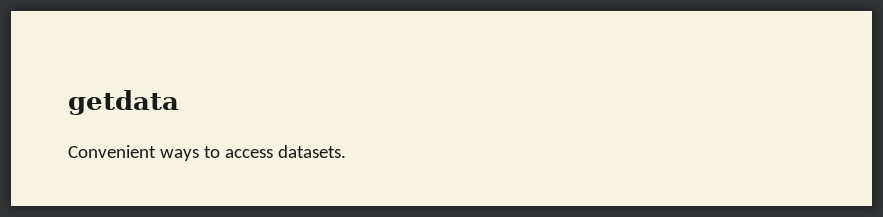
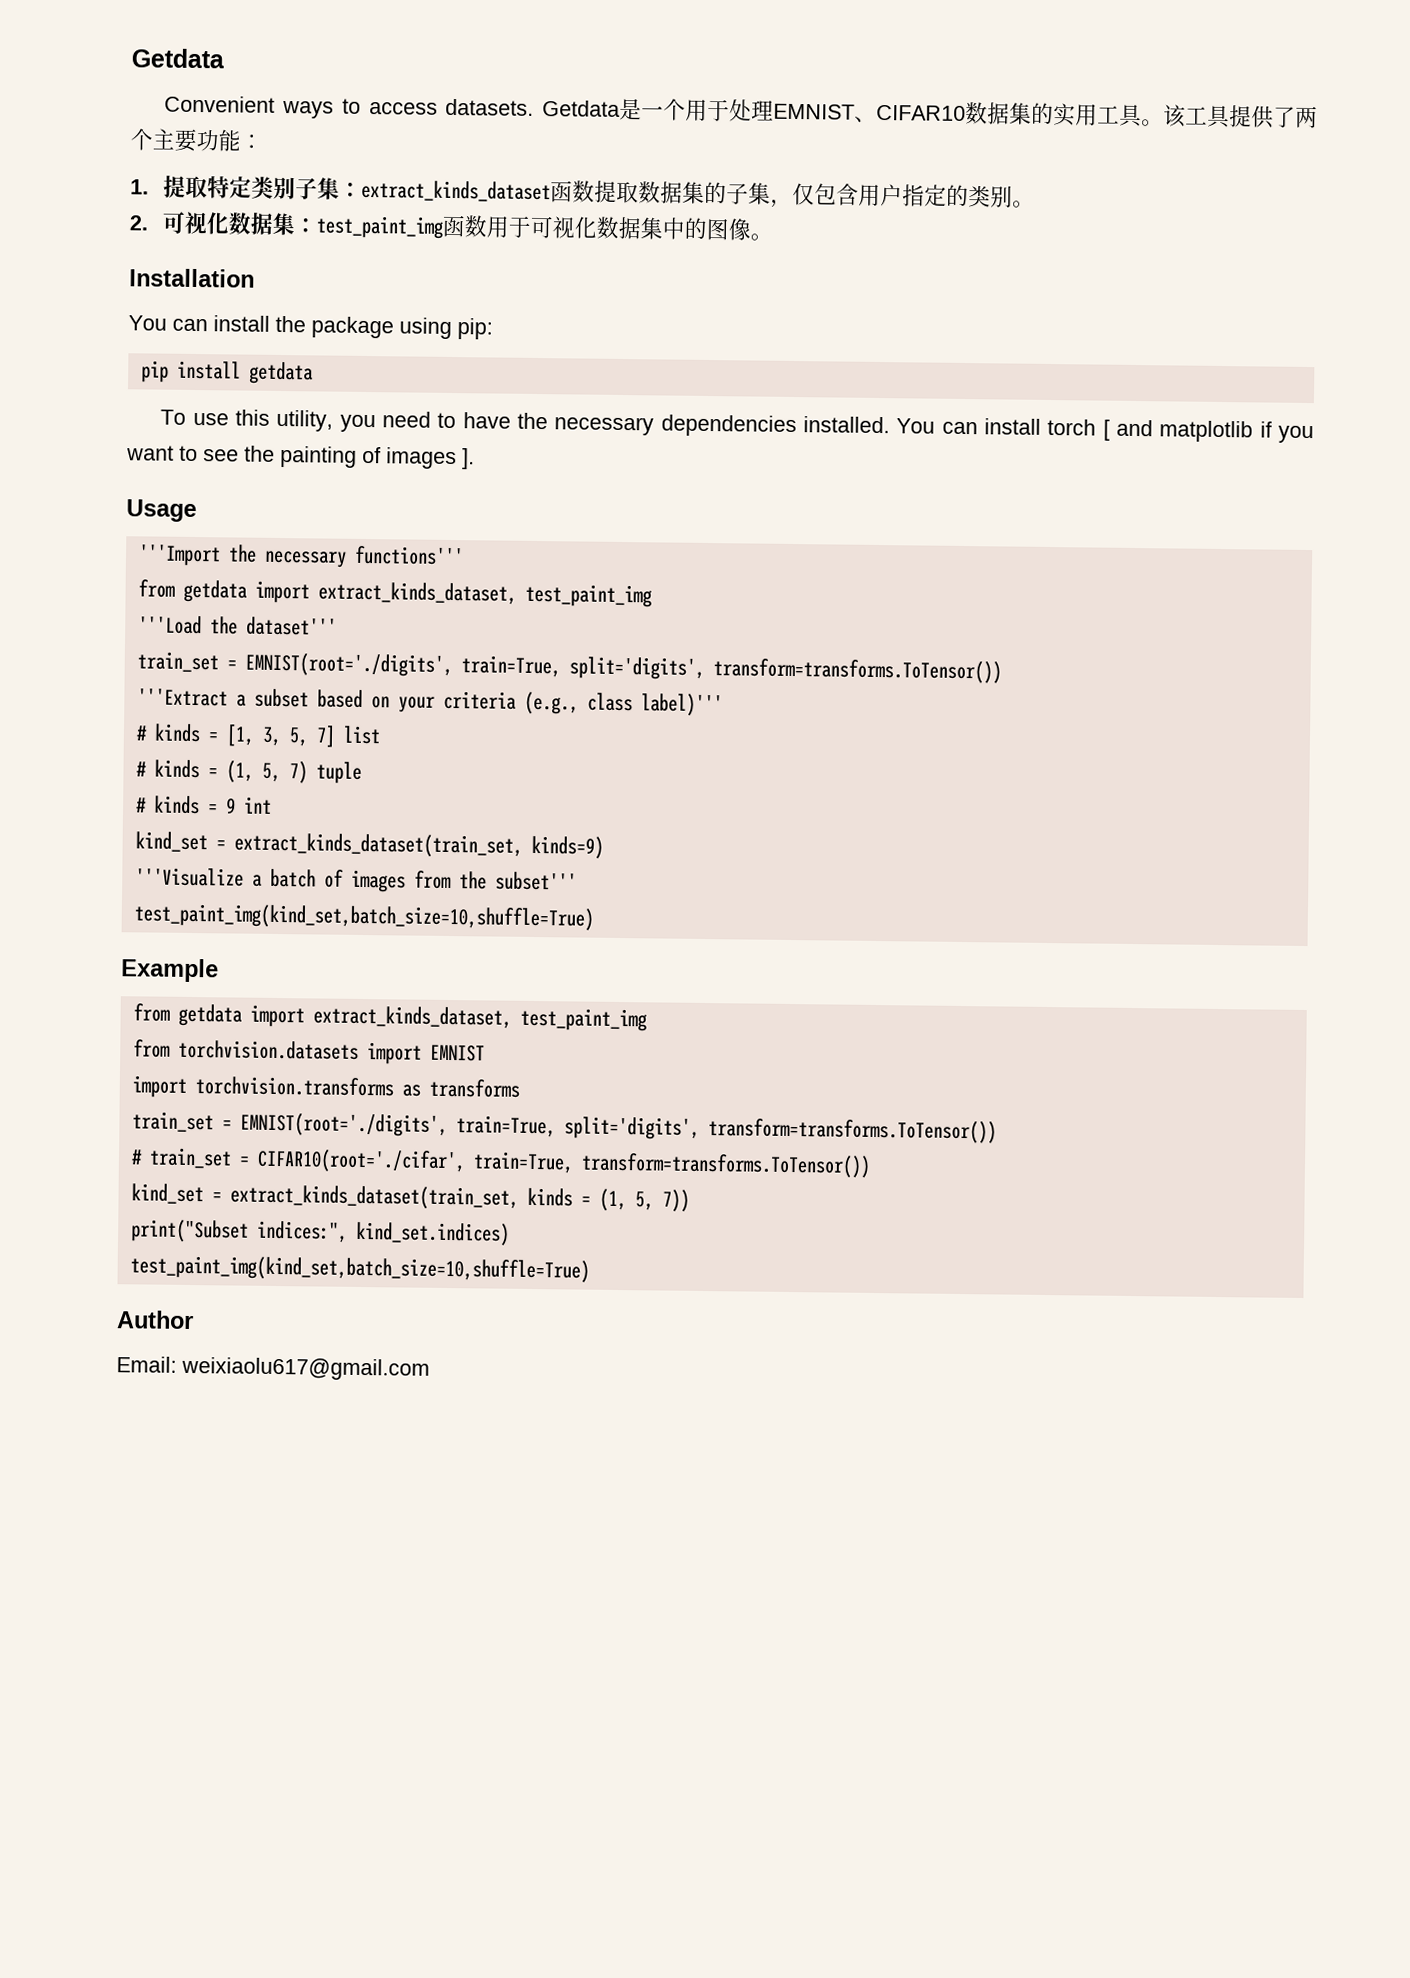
[68,90,179,115] getdata -> [131,48,225,69] Getdata
(346, 151) none -> [542,97,1318,129] [130,128,263,152] [130,175,1036,208] [129,211,774,241] [129,268,255,288] [128,315,493,340] [140,360,314,385] [160,409,1314,444] [126,445,475,470] [126,499,197,523] [137,544,464,568] [137,579,652,608] [137,615,337,636] [136,651,1002,684] [136,688,723,717] [135,723,381,748] [135,759,362,784] [135,795,272,815] [134,831,604,859] [134,867,577,893] [133,903,594,931] [121,958,219,983] [132,1003,647,1032] [132,1039,485,1065] [131,1075,520,1098] [131,1111,997,1144] [130,1147,871,1178] [130,1183,690,1212] [130,1219,510,1246] [129,1255,590,1283] [116,1310,194,1330] [116,1356,430,1381] Getdata是一个用于处理EMNIST、CIFAR10数据集的实用工具。该工具提供了两个主要功能： // 1.提取特定类别子集：extract_kinds_dataset函数提取数据集的子集，仅包含用户指定的类别。 // 2.可视化数据集：test_paint_img函数用于可视化数据集中的图像。 // Installation // You can install the package using pip: // pip install getdata // To use this utility, you need to have the necessary dependencies installed. You can install torch [ and matplotlib if you want to see the painting of images ]. // Usage // '''Import the necessary functions''' // from getdata import extract_kinds_dataset, test_paint_img // '''Load the dataset''' // train_set = EMNIST(root='./digits', train=True, split='digits', transform=transforms.ToTensor()) // '''Extract a subset based on your criteria (e.g., class label)''' // # kinds = [1, 3, 5, 7] list // # kinds = (1, 5, 7) tuple // # kinds = 9 int // kind_set = extract_kinds_dataset(train_set, kinds=9) // '''Visualize a batch of images from the subset''' // test_paint_img(kind_set,batch_size=10,shuffle=True) // Example // from getdata import extract_kinds_dataset, test_paint_img // from torchvision.datasets import EMNIST // import torchvision.transforms as transforms // train_set = EMNIST(root='./digits', train=True, split='digits', transform=transforms.ToTensor()) // # train_set = CIFAR10(root='./cifar', train=True, transform=transforms.ToTensor()) // kind_set = extract_kinds_dataset(train_set, kinds = (1, 5, 7)) // print("Subset indices:", kind_set.indices) // test_paint_img(kind_set,batch_size=10,shuffle=True) // Author // Email: weixiaolu617@gmail.com

